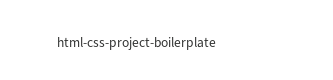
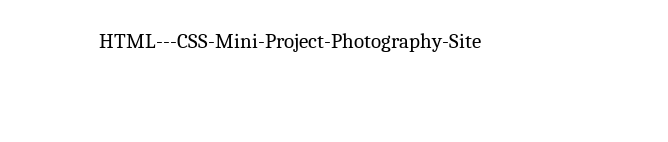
[57,37,216,50] html-css-project-boilerplate -> [99,33,481,52] HTML---CSS-Mini-Project-Photography-Site

